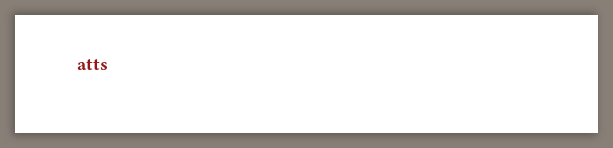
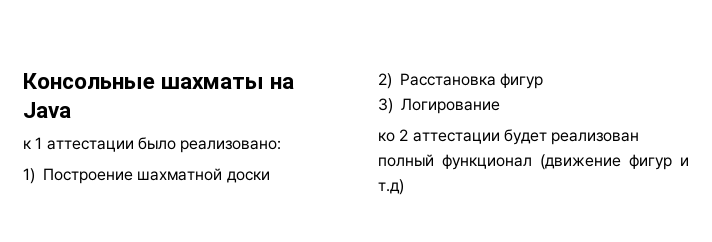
[77,59,108,70] atts -> [23,73,295,89] [23,102,71,118] [23,137,282,153] [23,168,270,184] [378,73,544,89] [378,98,500,114] [378,129,640,145] [378,154,689,170] [378,179,404,195] Консольные шахматы на Java // к 1 аттестации было реализовано: // 1) Построение шахматной доски // 2) Расстановка фигур // 3) Логирование // ко 2 аттестации будет реализован полный функционал (движение фигур и т.д)

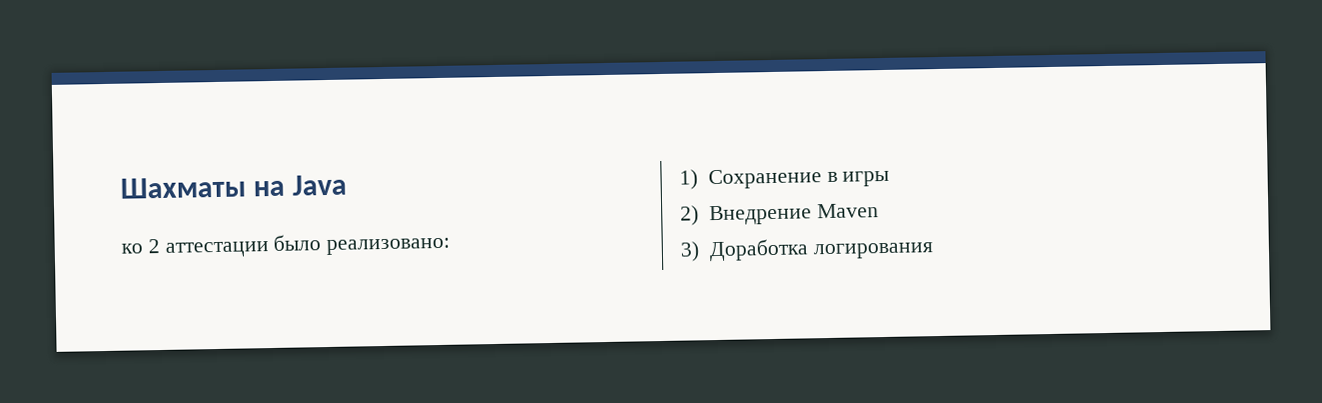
[23,73,265,89] Консольные шахматы -> [120,176,246,199] Шахматы
[23,137,43,149] к 1 -> [121,239,160,254] ко 2
[43,168,270,184] Построение шахматной доски -> [707,168,890,190] Сохранение в игры
[400,73,544,89] Расстановка фигур -> [708,203,879,226] Внедрение Maven
[401,98,500,114] [378,129,640,145] [378,154,689,170] [378,179,404,195] Логирование // ко 2 аттестации будет реализован полный функционал (движение фигур и т.д) -> [708,238,934,262] Доработка логирования

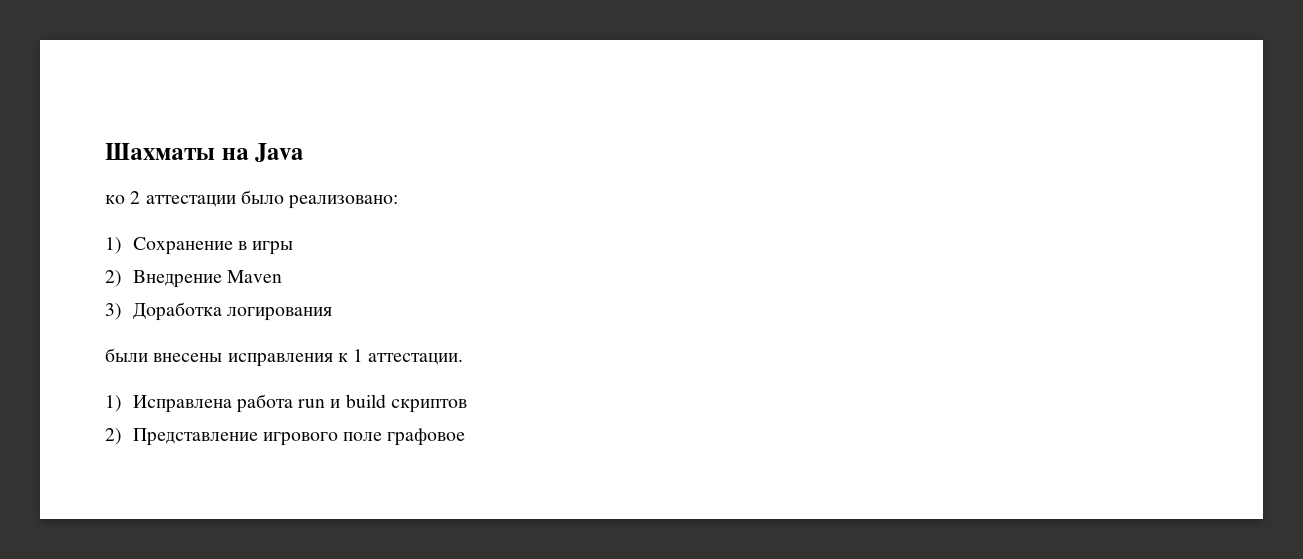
(934, 251) none -> [105,348,464,367] [105,394,467,413] [105,428,466,446] // были внесены исправления к 1 аттестации. // 1) Исправлена работа run и build скриптов // 2) Представление игрового поле графовое

